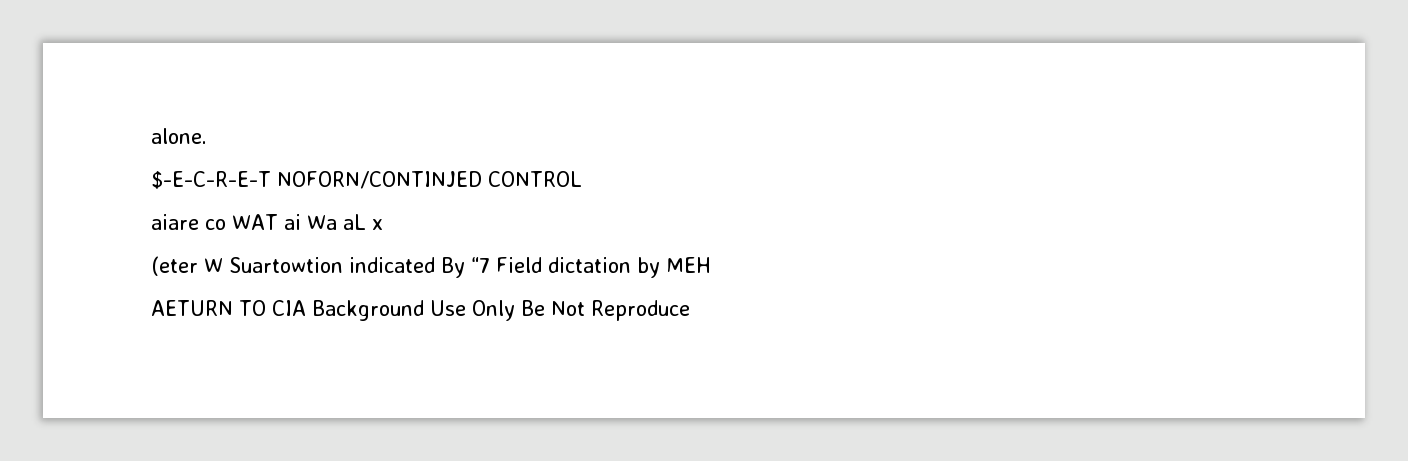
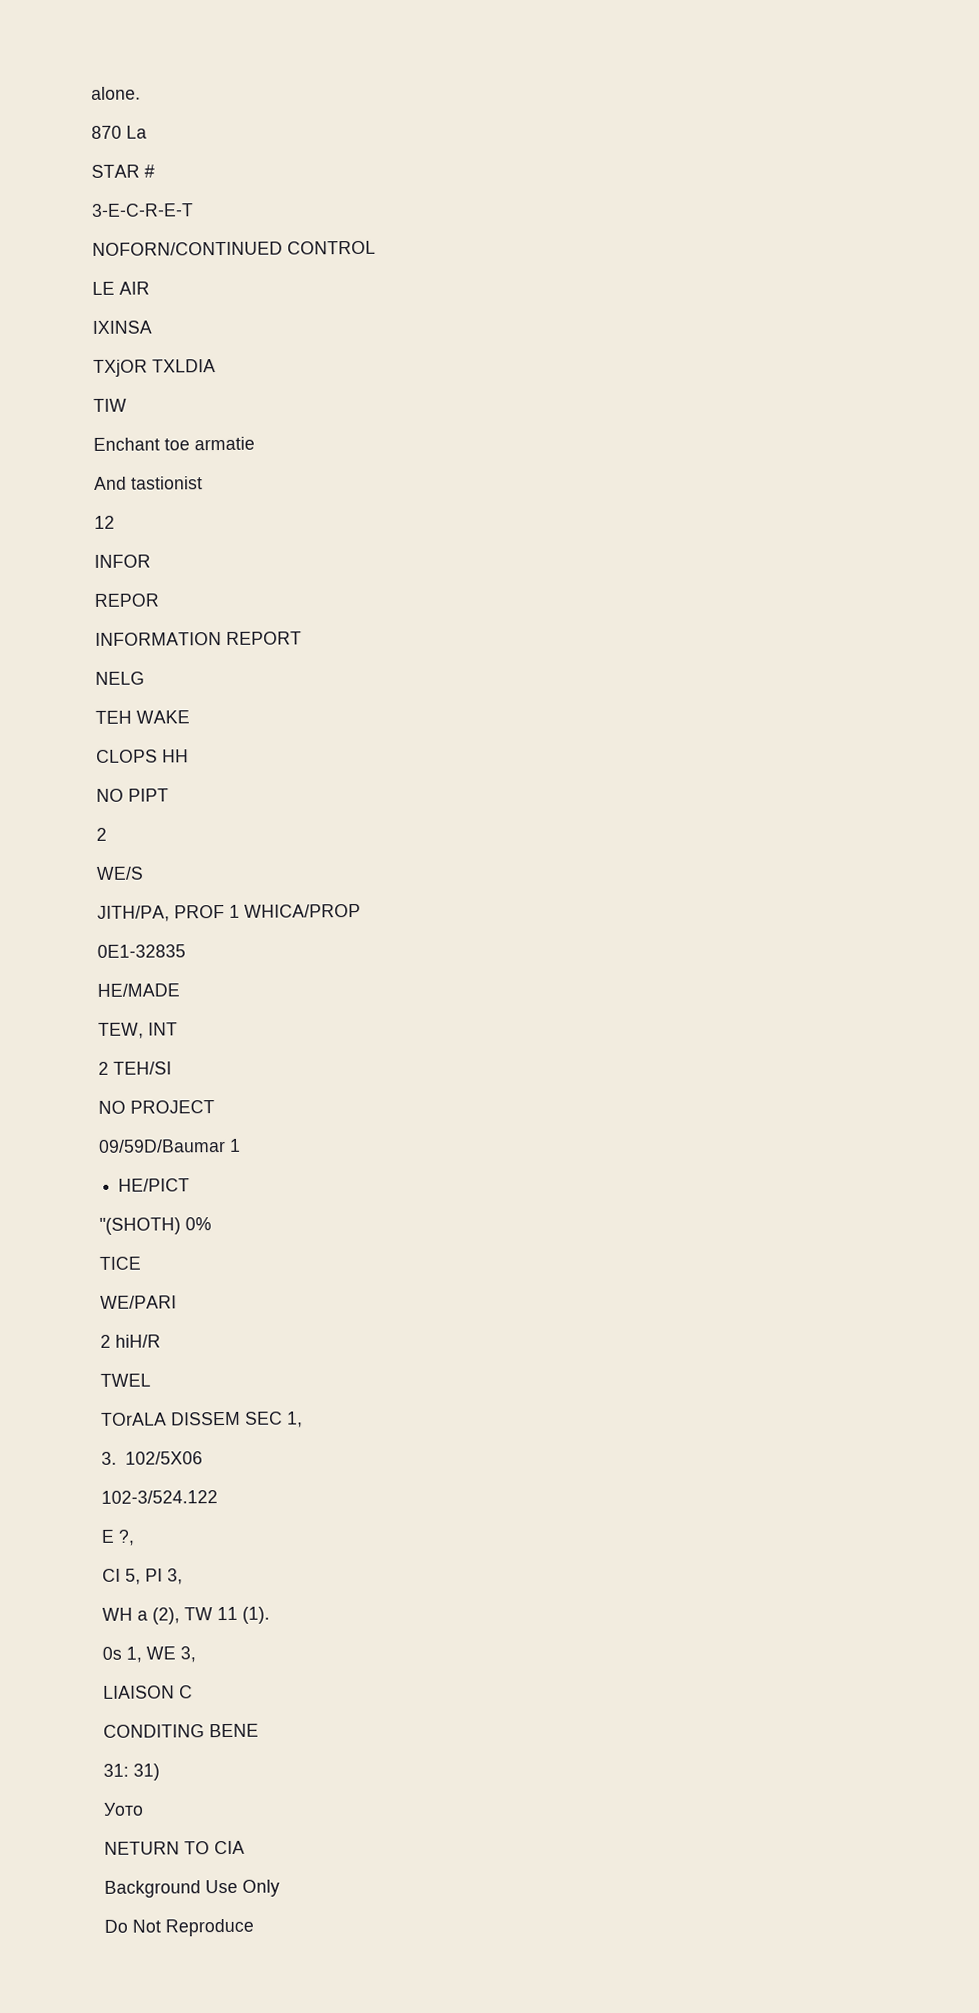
[151,171,582,189] [151,214,383,230] [151,256,711,278] [151,300,233,316] $-E-C-R-E-T NOFORN/CONTINJED CONTROL // aiare co WAT ai Wa aL x // (eter W Suartowtion indicated By “7 Field dictation by MEH // AETURN -> [91,125,147,139] [91,164,155,178] [91,203,194,217] [92,240,376,256] [92,281,150,295] [92,320,152,334] [93,359,216,377] [93,398,127,412] [93,436,255,451] [94,476,203,490] [94,515,115,529] [94,554,151,568] [94,593,159,607] [95,631,302,646] [95,671,145,685] [95,710,190,724] [96,749,189,763] [96,788,169,802] [96,827,107,841] [96,866,144,880] [97,903,361,922] [97,944,186,958] [97,983,180,997] [98,1022,178,1039] [98,1061,172,1075] [98,1100,215,1114] [98,1138,241,1153] [118,1178,191,1192] [99,1217,212,1235] [99,1256,141,1270] [100,1295,177,1309] [100,1334,161,1348] [100,1373,151,1387] [101,1411,303,1428] [101,1451,203,1465] [101,1490,218,1504] [101,1529,135,1546] [102,1568,183,1585] [102,1606,270,1625] [102,1646,196,1663] [103,1685,193,1699] [103,1723,259,1738] [103,1763,160,1781] [103,1802,144,1816] [104,1841,180,1855] 870 La // STAR # // 3-E-C-R-E-T // NOFORN/CONTINUED CONTROL // LE AIR // IXINSA // TXjOR TXLDIA // TIW // Enchant toe armatie // And tastionist // 12 // INFOR // REPOR // INFORMATION REPORT // NELG // TEH WAKE // CLOPS HH // NO PIPT // 2 // WE/S // JITH/PA, PROF 1 WHICA/PROP // 0E1-32835 // HE/MADE // TEW, INT // 2 TEH/SI // NO PROJECT // 09/59D/Baumar 1 // HE/PICT // "(SHOTH) 0% // TICE // WE/PARI // 2 hiH/R // TWEL // TOrALA DISSEM SEC 1, // 3. 102/5X06 // 102-3/524.122 // E ?, // CI 5, PI 3, // WH a (2), TW 11 (1). // 0s 1, WE 3, // LIAISON C // CONDITING BENE // 31: 31) // Уото // NETURN
(306, 308) none -> (245, 1847) //
[521,300,545,316] Be -> [104,1919,128,1933] // Do

